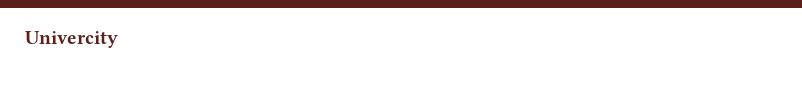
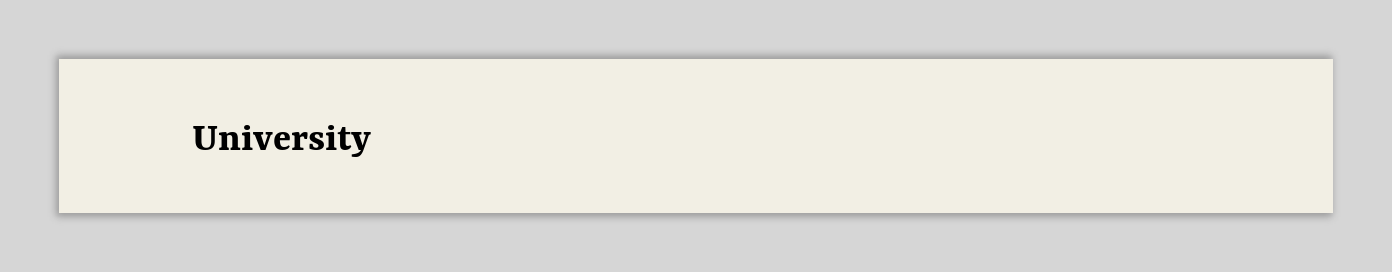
[25,31,118,48] Univercity -> [192,125,371,157] University

